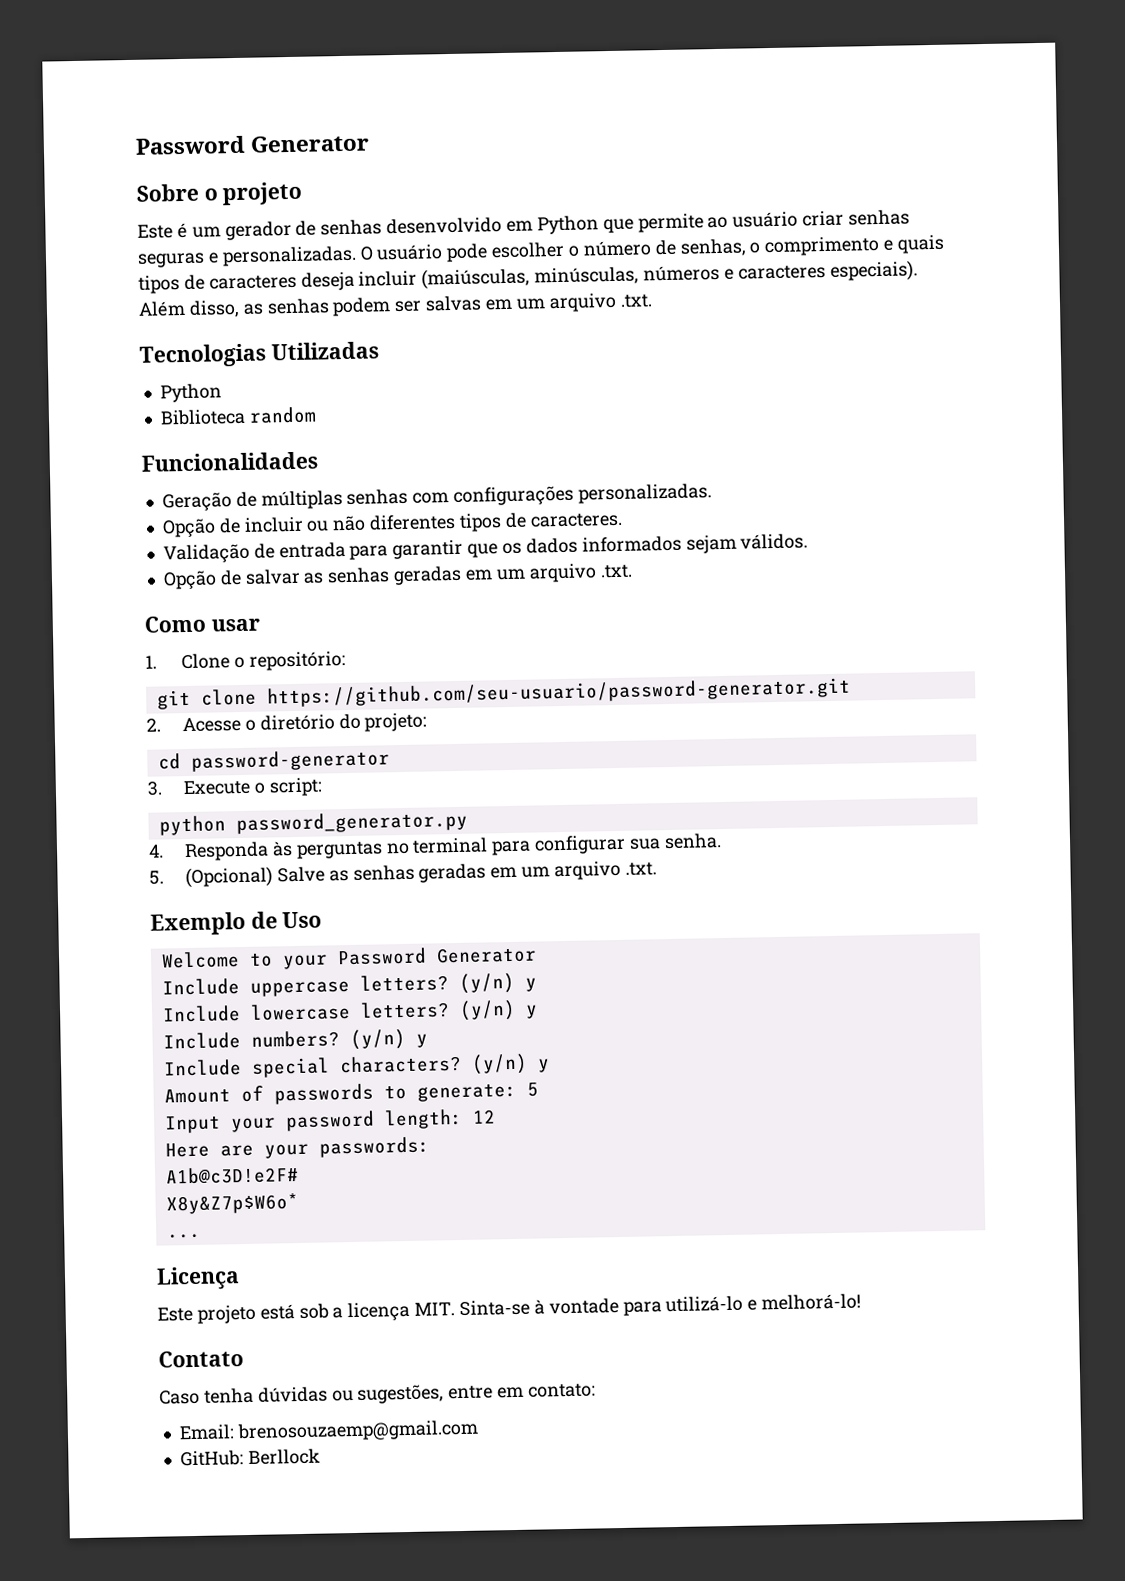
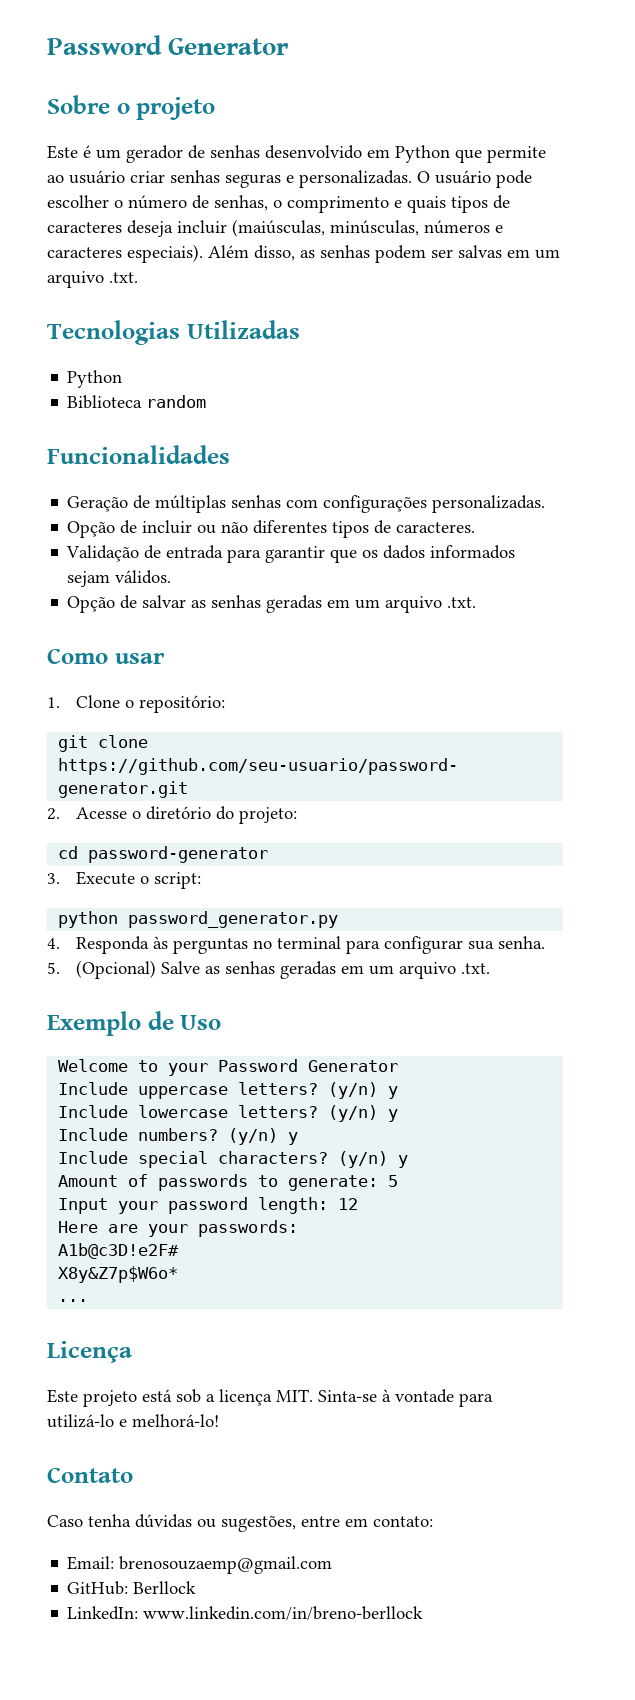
(320, 1456) none -> [67,1606,424,1621] // LinkedIn: www.linkedin.com/in/breno-berllock

